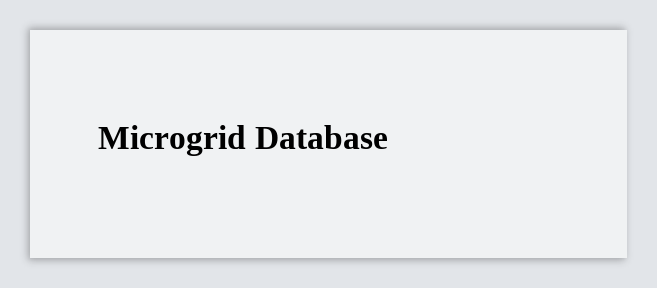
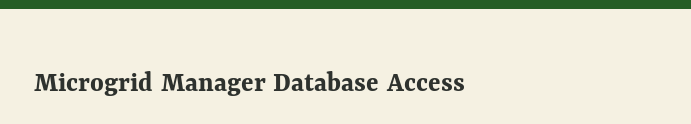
[255,125,389,149] Database -> [160,71,466,96] Manager Database Access

